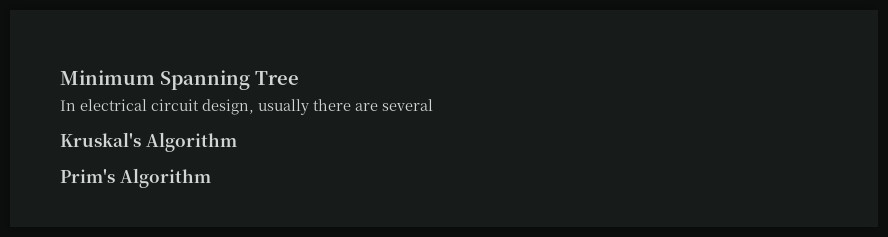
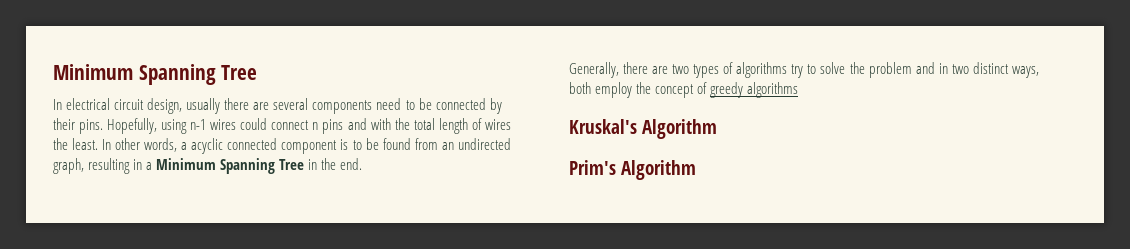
(433, 105) none -> [312,98,502,114] [53,118,511,134] [53,138,511,154] [53,158,363,174] [569,62,1039,78] [569,82,799,98] components need to be connected by their pins. Hopefully, using n-1 wires could connect n pins and with the total length of wires the least. In other words, a acyclic connected component is to be found from an undirected graph, resulting in a Minimum Spanning Tree in the end. // Generally, there are two types of algorithms try to solve the problem and in two distinct ways, both employ the concept of greedy algorithms

